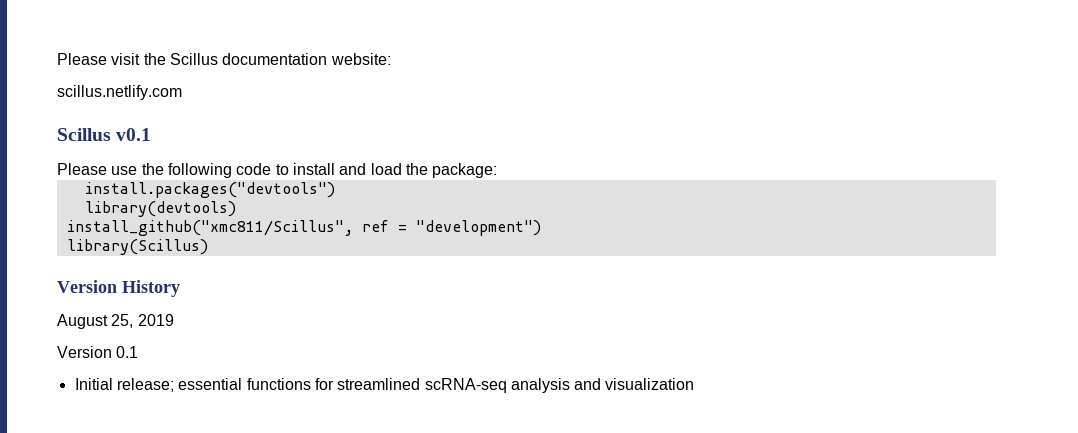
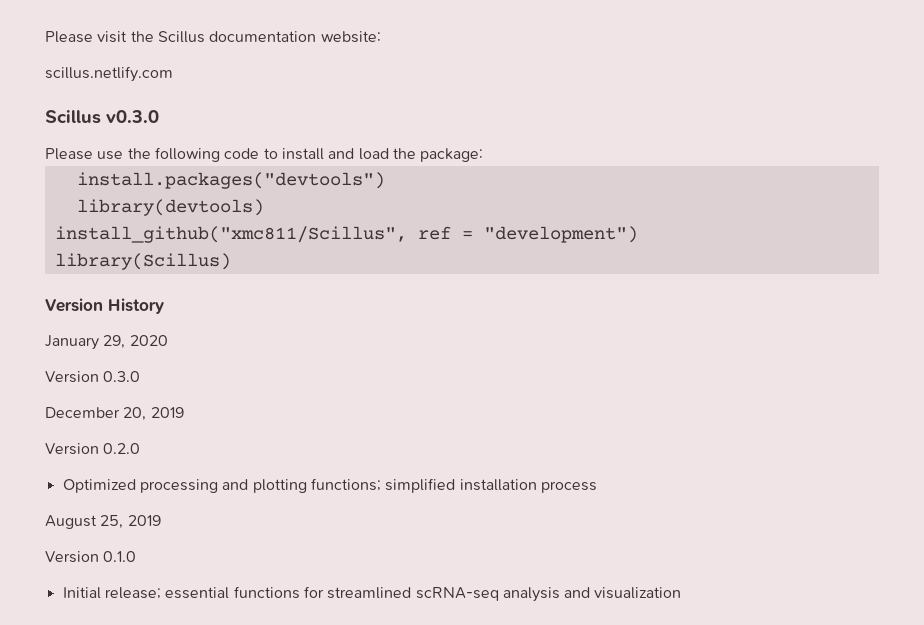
[116,128,152,141] v0.1 -> [106,110,159,123] v0.3.0
(180, 288) none -> [45,335,168,350] [45,371,141,383] [45,407,184,421] [45,443,141,455] [62,478,597,493] // January 29, 2020 // Version 0.3.0 // December 20, 2019 // Version 0.2.0 // Optimized processing and plotting functions; simplified installation process
[116,346,139,358] 0.1 -> [103,551,137,562] 0.1.0

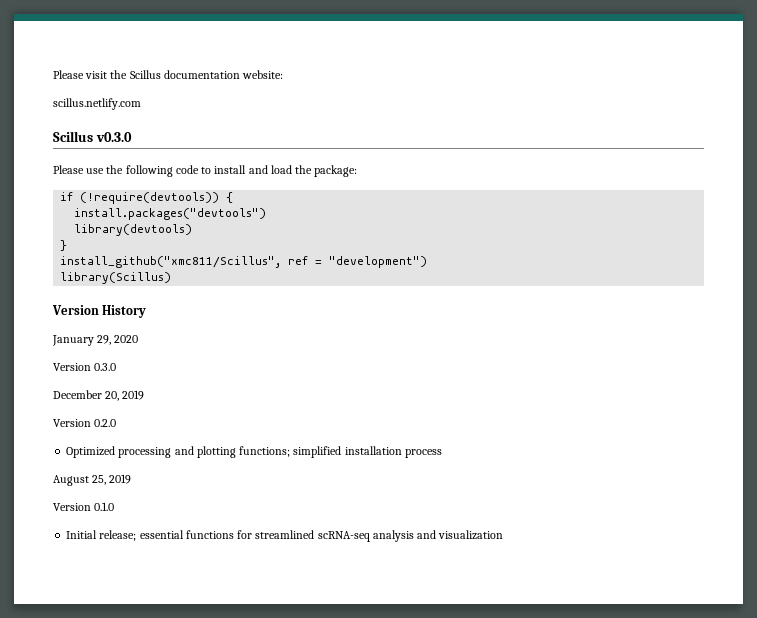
(484, 155) none -> [60,192,234,204] // if (!require(devtools)) {
(264, 207) none -> [60,240,68,251] // }

